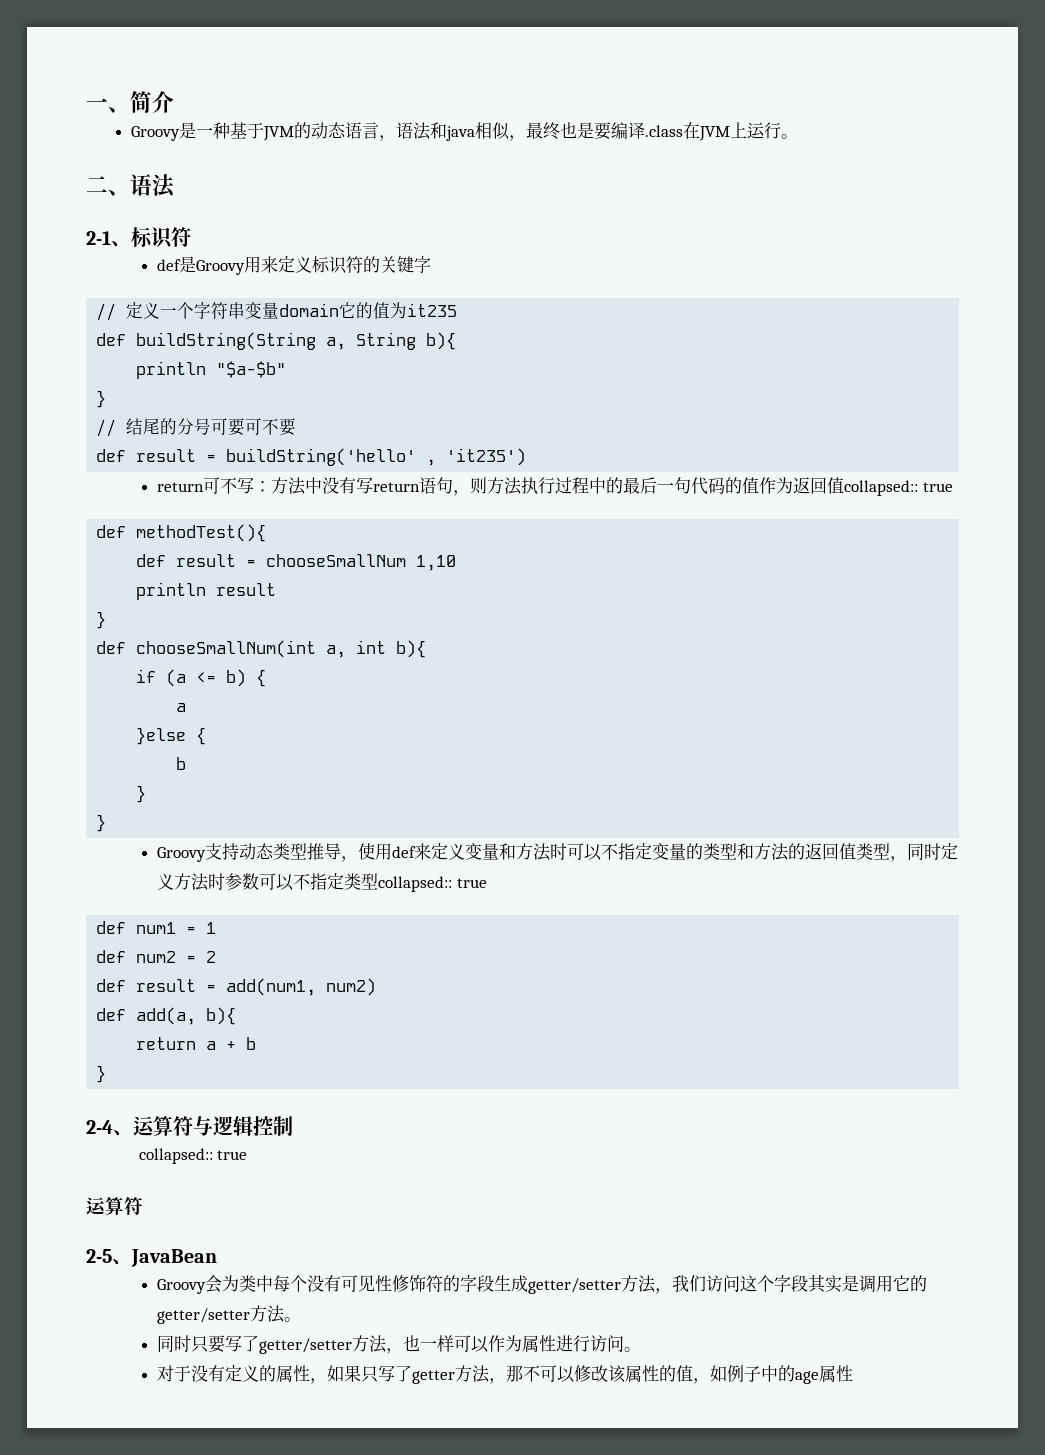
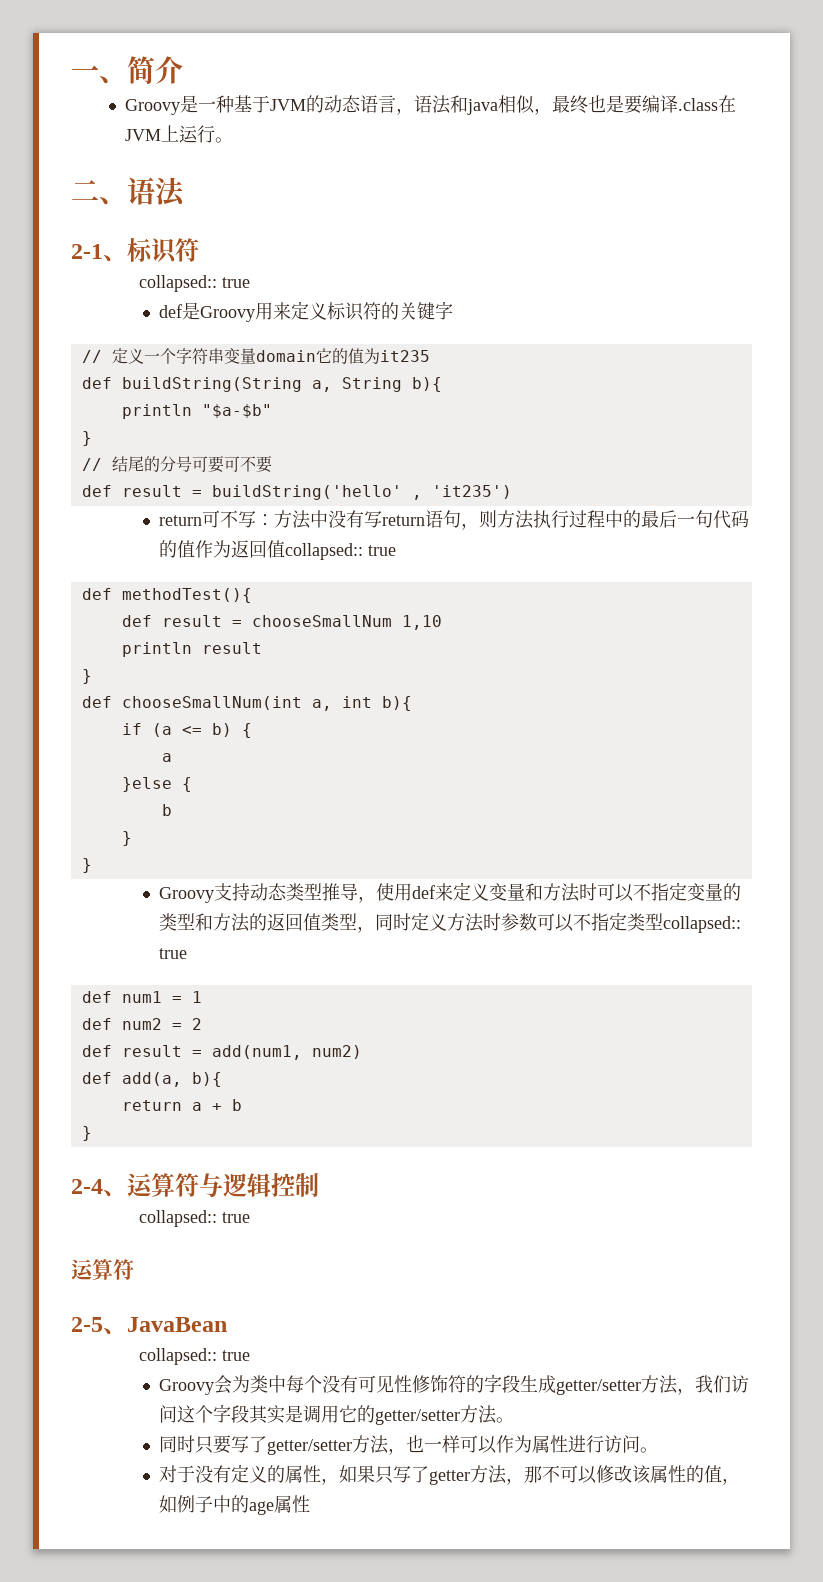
(191, 237) none -> [139,275,251,292] // collapsed:: true
(217, 1258) none -> [139,1348,251,1365] // collapsed:: true

